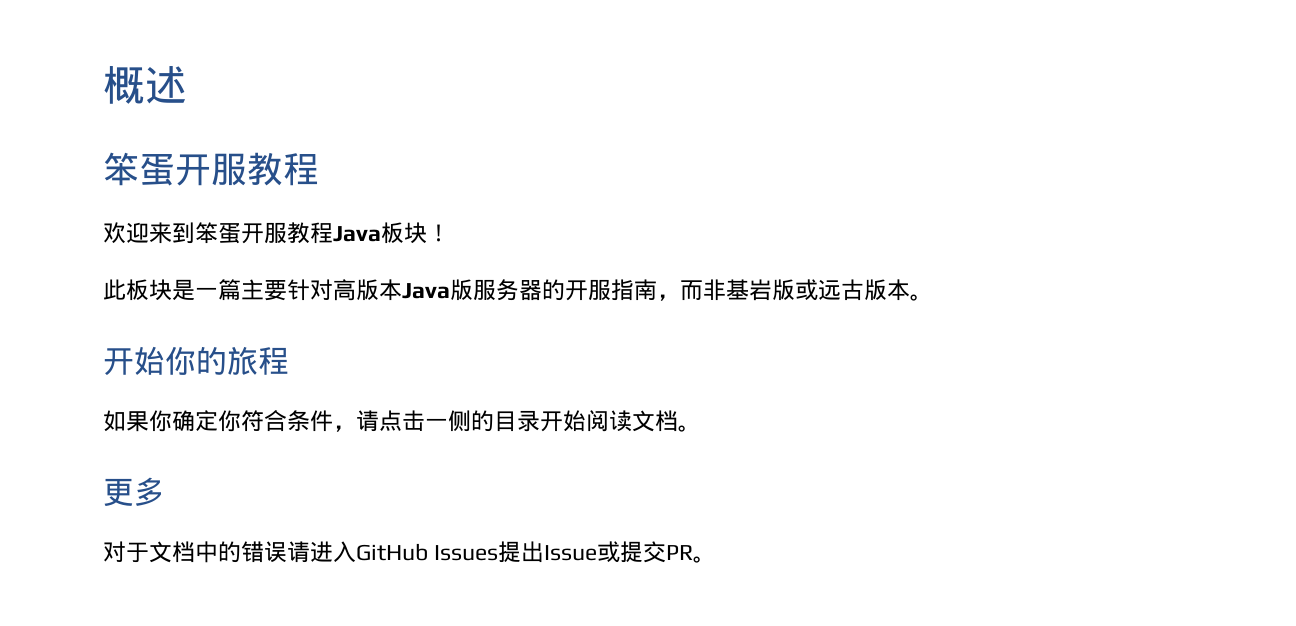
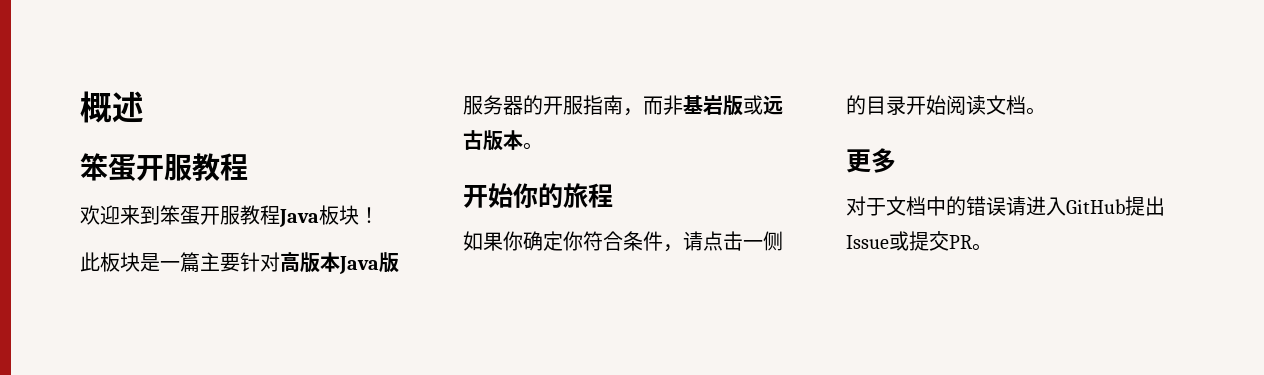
[434,545,499,561] Issues -> (1125, 206) none

